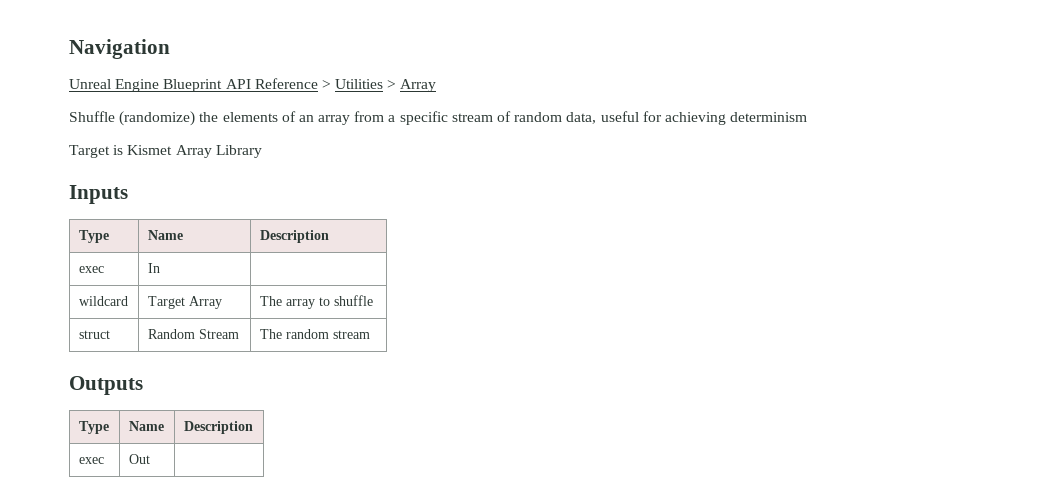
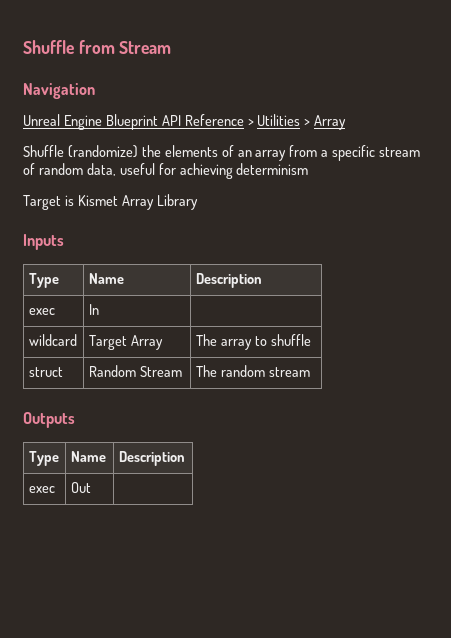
(69, 49) none -> [23,40,172,54] Shuffle from Stream //

